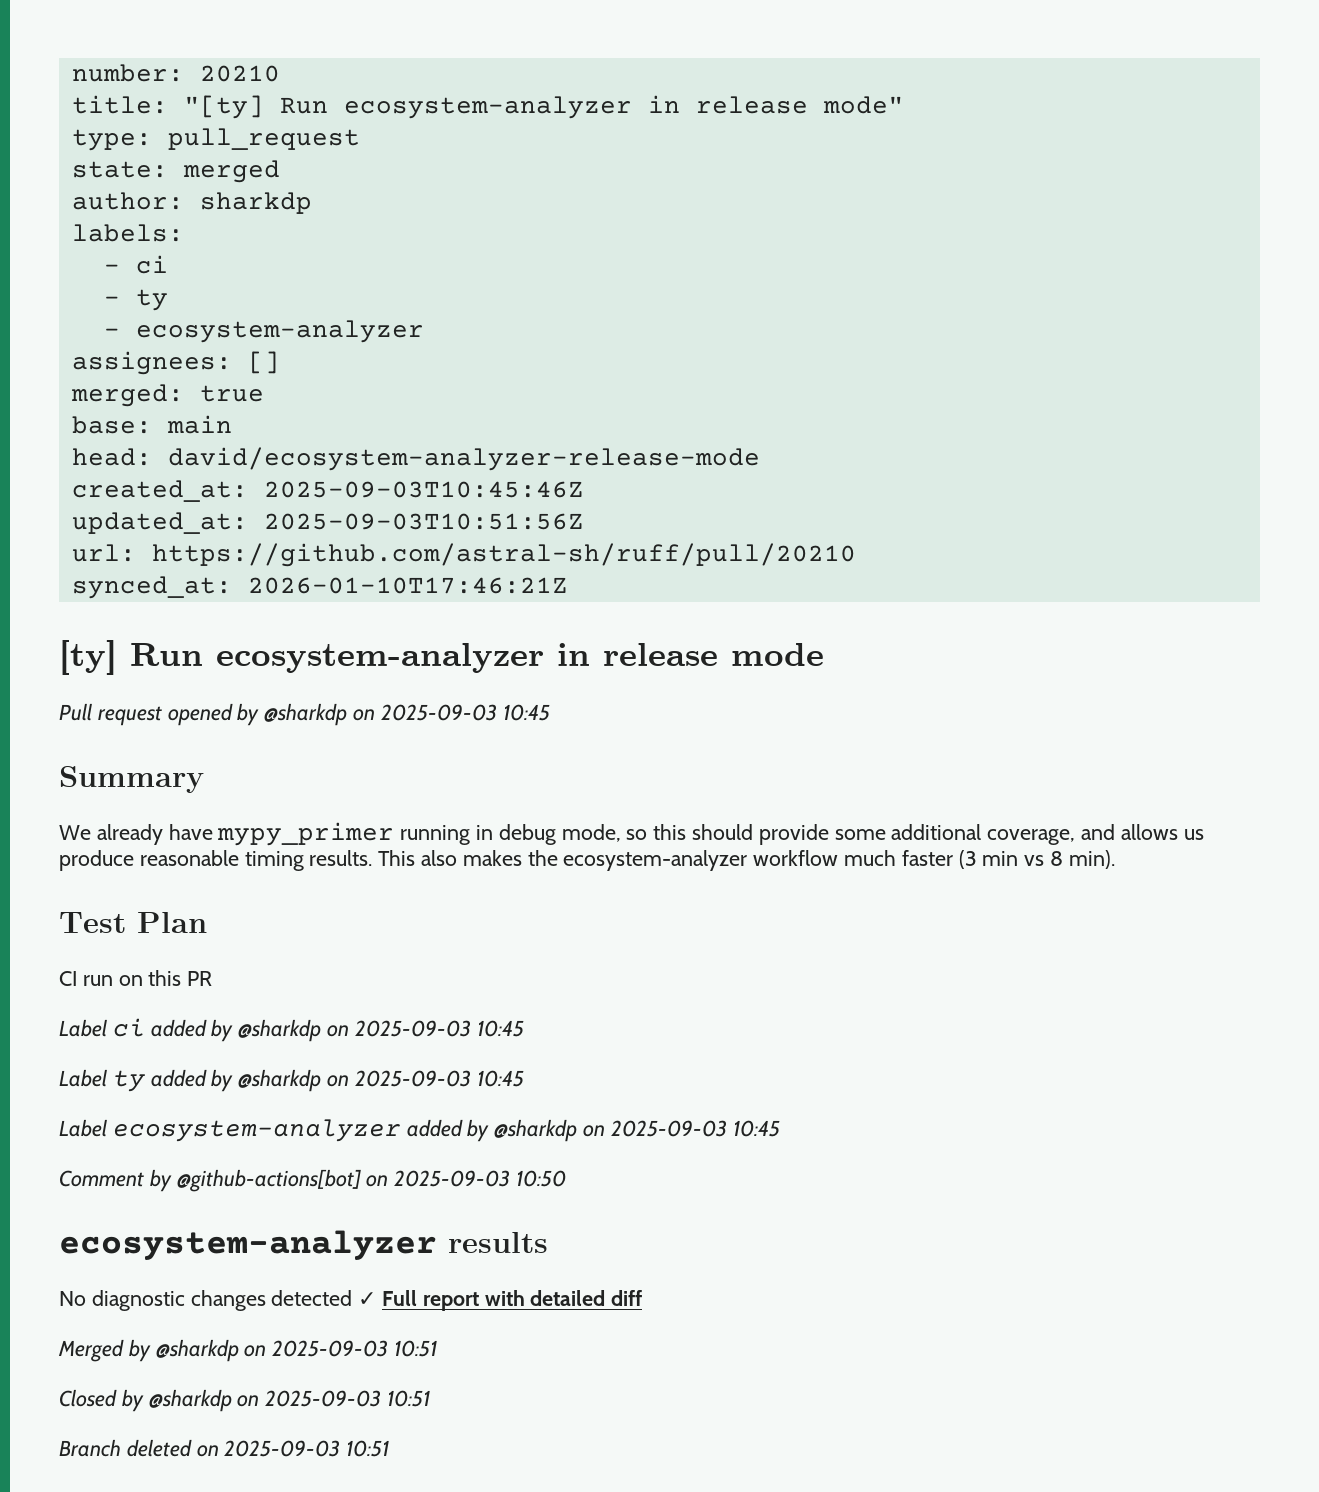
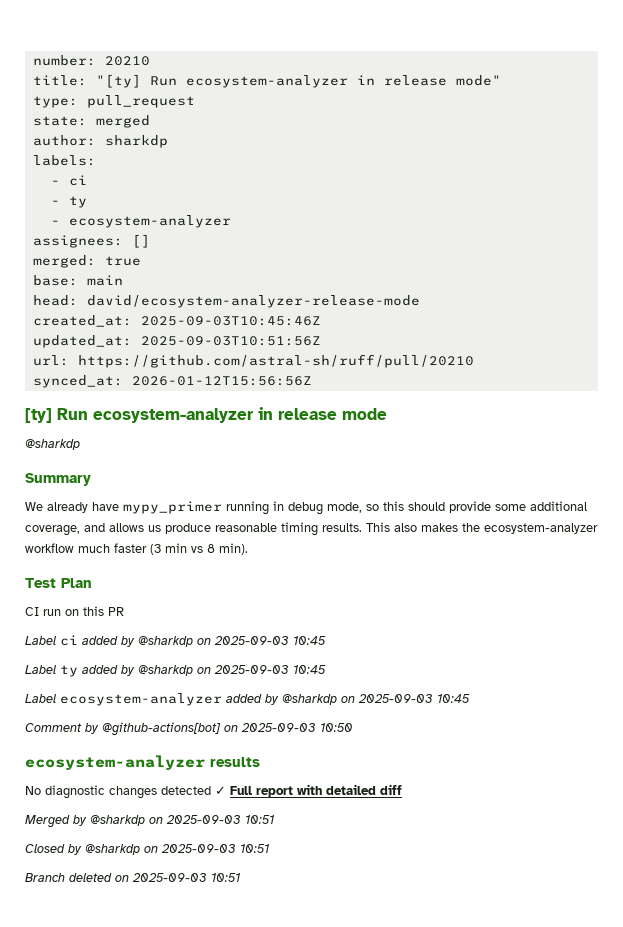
[247,577,568,594] 2026-01-10T17:46:21Z -> [131,376,312,386] 2026-01-12T15:56:56Z
[59,703,550,726] Pull request opened by @sharkdp on 2025-09-03 10:45 -> [25,439,80,450] @sharkdp

